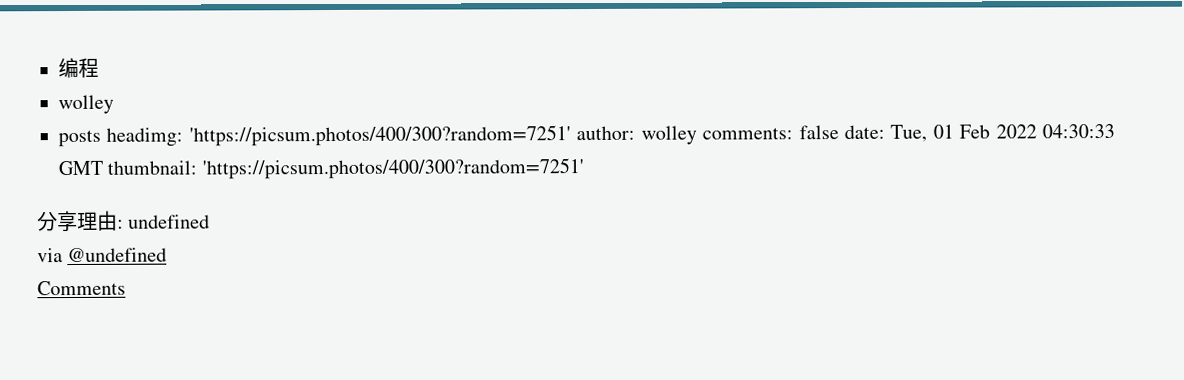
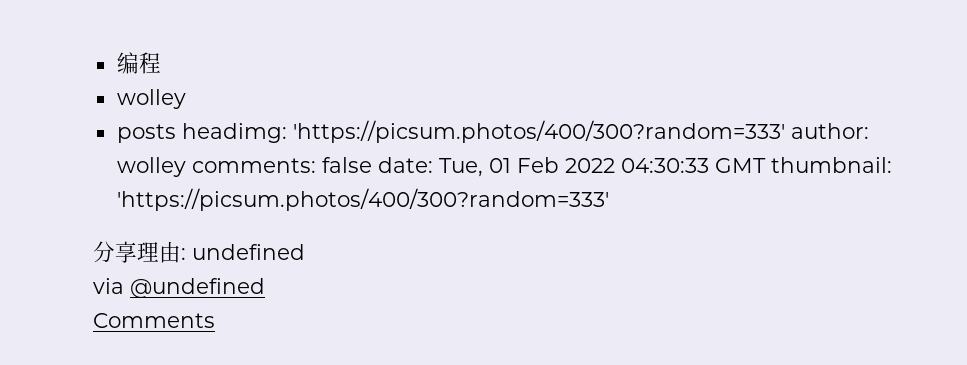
[188,125,571,147] 'https://picsum.photos/400/300?random=7251' -> [292,120,785,143] 'https://picsum.photos/400/300?random=333'
[201,158,584,180] 'https://picsum.photos/400/300?random=7251' -> [116,188,609,211] 'https://picsum.photos/400/300?random=333'

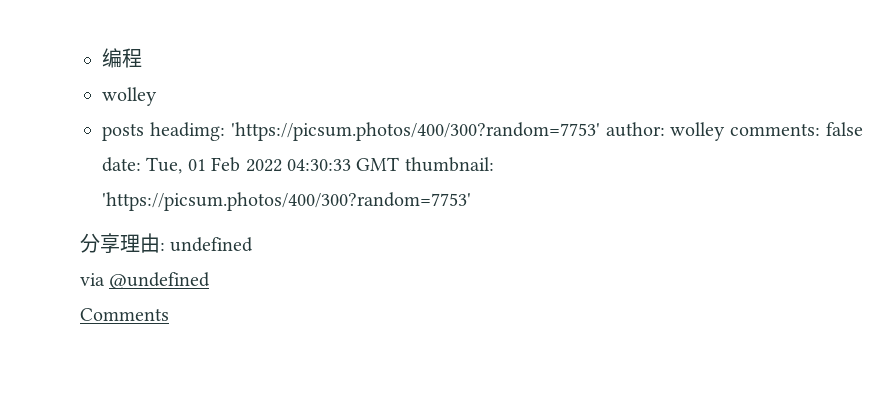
[292,120,785,143] 'https://picsum.photos/400/300?random=333' -> [230,122,600,141] 'https://picsum.photos/400/300?random=7753'
[116,188,609,211] 'https://picsum.photos/400/300?random=333' -> [102,192,471,211] 'https://picsum.photos/400/300?random=7753'

